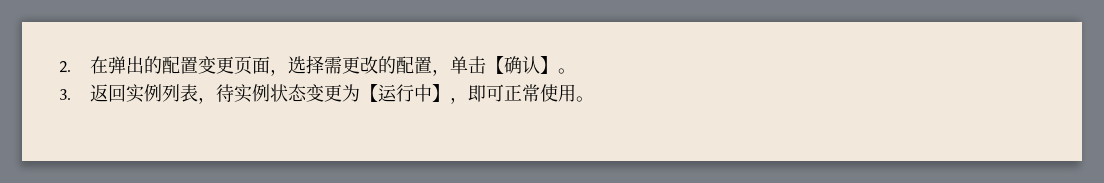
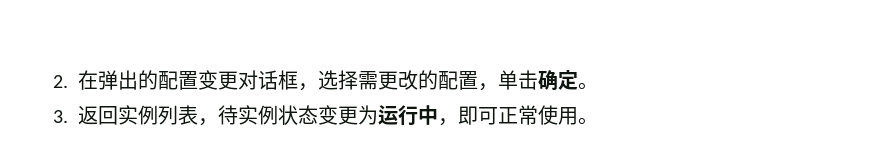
[233,56,270,75] 页面 -> [238,70,298,90] 对话框
[485,56,558,74] 【确认】 -> [538,70,578,90] 确定
[359,84,450,102] 【运行中】 -> [378,105,438,126] 运行中

